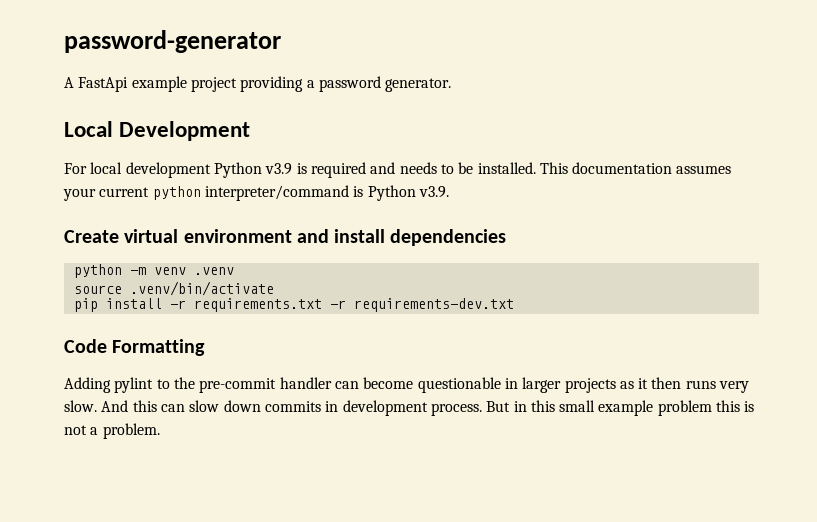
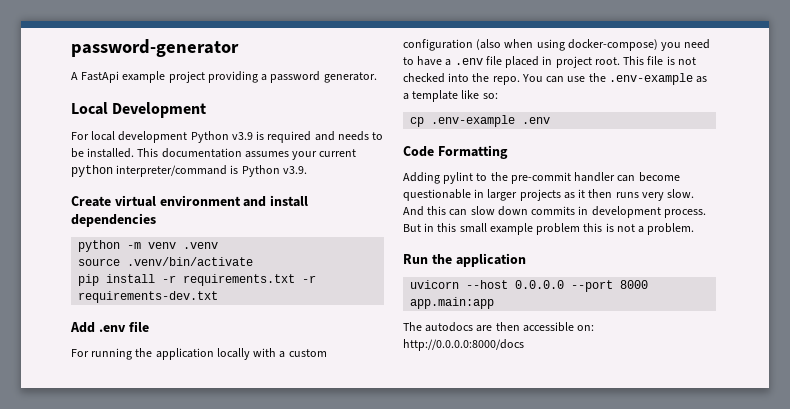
(514, 305) none -> [70,321,149,333] [71,348,327,360] [403,39,711,51] [403,56,696,68] [403,73,708,85] [403,90,498,102] [410,115,551,127] // Add .env file // For running the application locally with a custom configuration (also when using docker-compose) you need to have a .env file placed in project root. This file is not checked into the repo. You can use the .env-example as a template like so: // cp .env-example .env
(160, 431) none -> [403,253,526,267] [410,280,649,292] [410,297,495,309] [403,322,595,332] [403,339,524,351] // Run the application // uvicorn --host 0.0.0.0 --port 8000 app.main:app // The autodocs are then accessible on: http://0.0.0.0:8000/docs

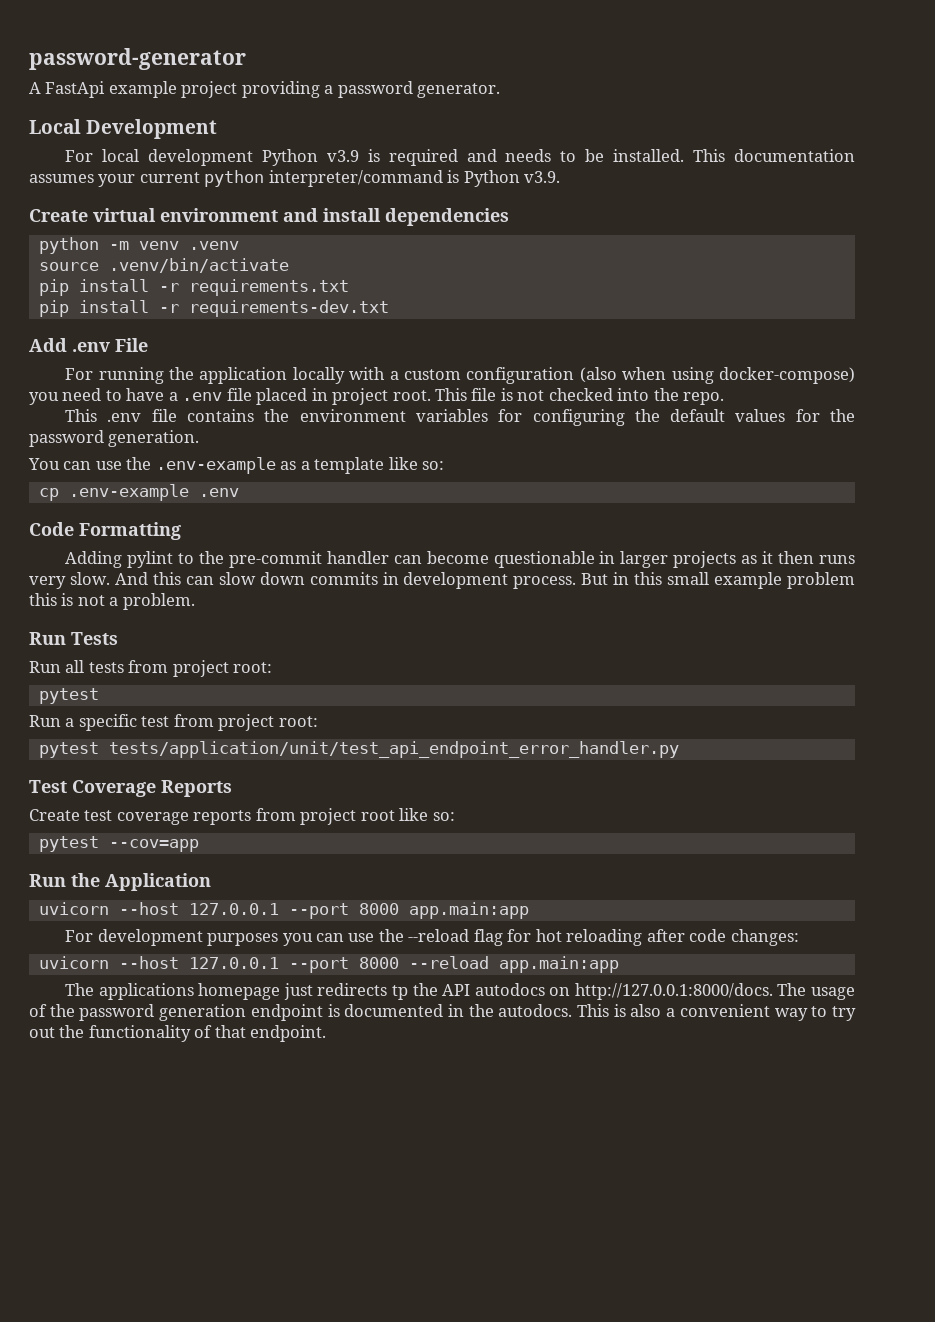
(296, 280) none -> [38,300,149,317] // pip install
[128,321,149,332] file -> [115,338,148,352] File
(520, 80) none -> [65,409,856,426] [29,430,200,447] // This .env file contains the environment variables for configuring the default values for the password generation. //
(695, 229) none -> [29,632,118,645] [29,660,273,677] [38,688,99,704] [29,714,318,731] [38,741,679,758] [29,780,232,797] [29,808,455,825] [38,836,199,852] // Run Tests // Run all tests from project root: // pytest // Run a specific test from project root: // pytest tests/application/unit/test_api_endpoint_error_handler.py // Test Coverage Reports // Create test coverage reports from project root like so: // pytest --cov=app
[455,253,526,267] [410,280,565,289] application // uvicorn --host 0.0.0.0 -> [105,873,211,891] [38,902,279,915] Application // uvicorn --host 127.0.0.1
[403,322,595,332] [403,339,524,351] The autodocs are then accessible on: http://0.0.0.0:8000/docs -> [65,929,799,946] [38,956,619,973] [65,983,855,1000] [29,1004,857,1021] [29,1025,327,1042] For development purposes you can use the --reload flag for hot reloading after code changes: // uvicorn --host 127.0.0.1 --port 8000 --reload app.main:app // The applications homepage just redirects tp the API autodocs on http://127.0.0.1:8000/docs. The usage of the password generation endpoint is documented in the autodocs. This is also a convenient way to try out the functionality of that endpoint.

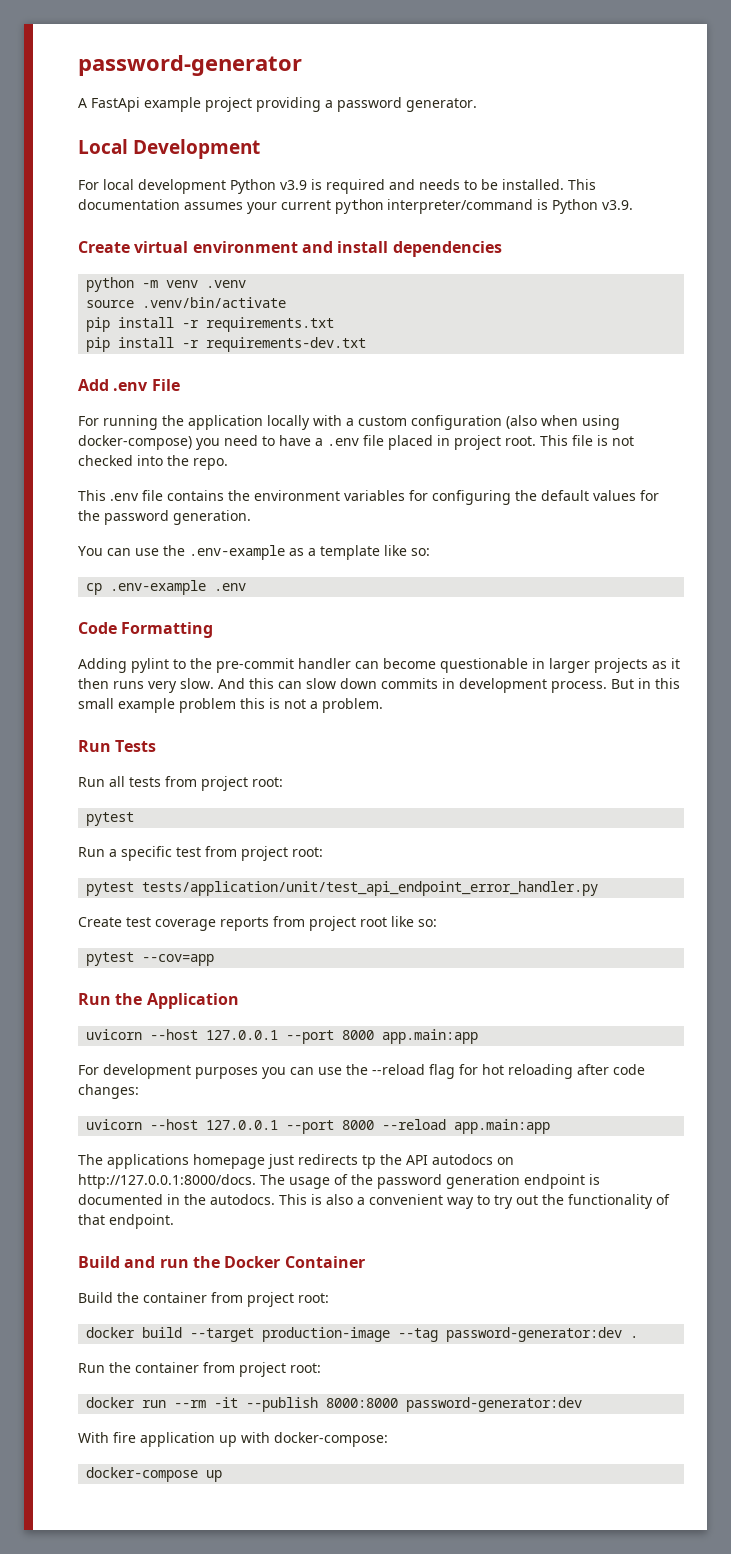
[29,780,232,797] // Test Coverage Reports -> (599, 888) none
(327, 1033) none -> [78,1256,365,1268] [78,1292,329,1307] [86,1327,639,1342] [78,1362,321,1377] [86,1397,583,1412] [78,1432,388,1447] [86,1467,223,1482] // Build and run the Docker Container // Build the container from project root: // docker build --target production-image --tag password-generator:dev . // Run the container from project root: // docker run --rm -it --publish 8000:8000 password-generator:dev // With fire application up with docker-compose: // docker-compose up

